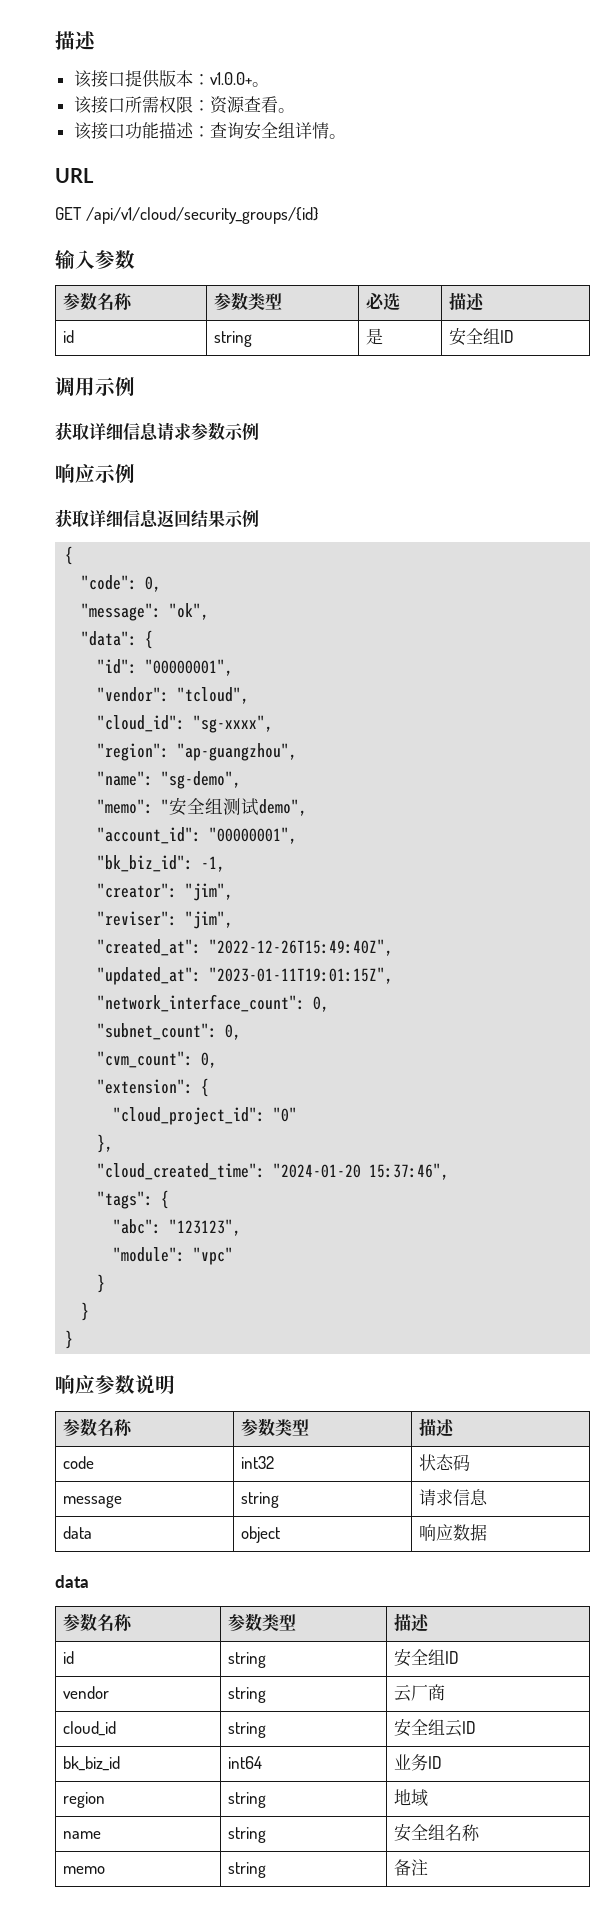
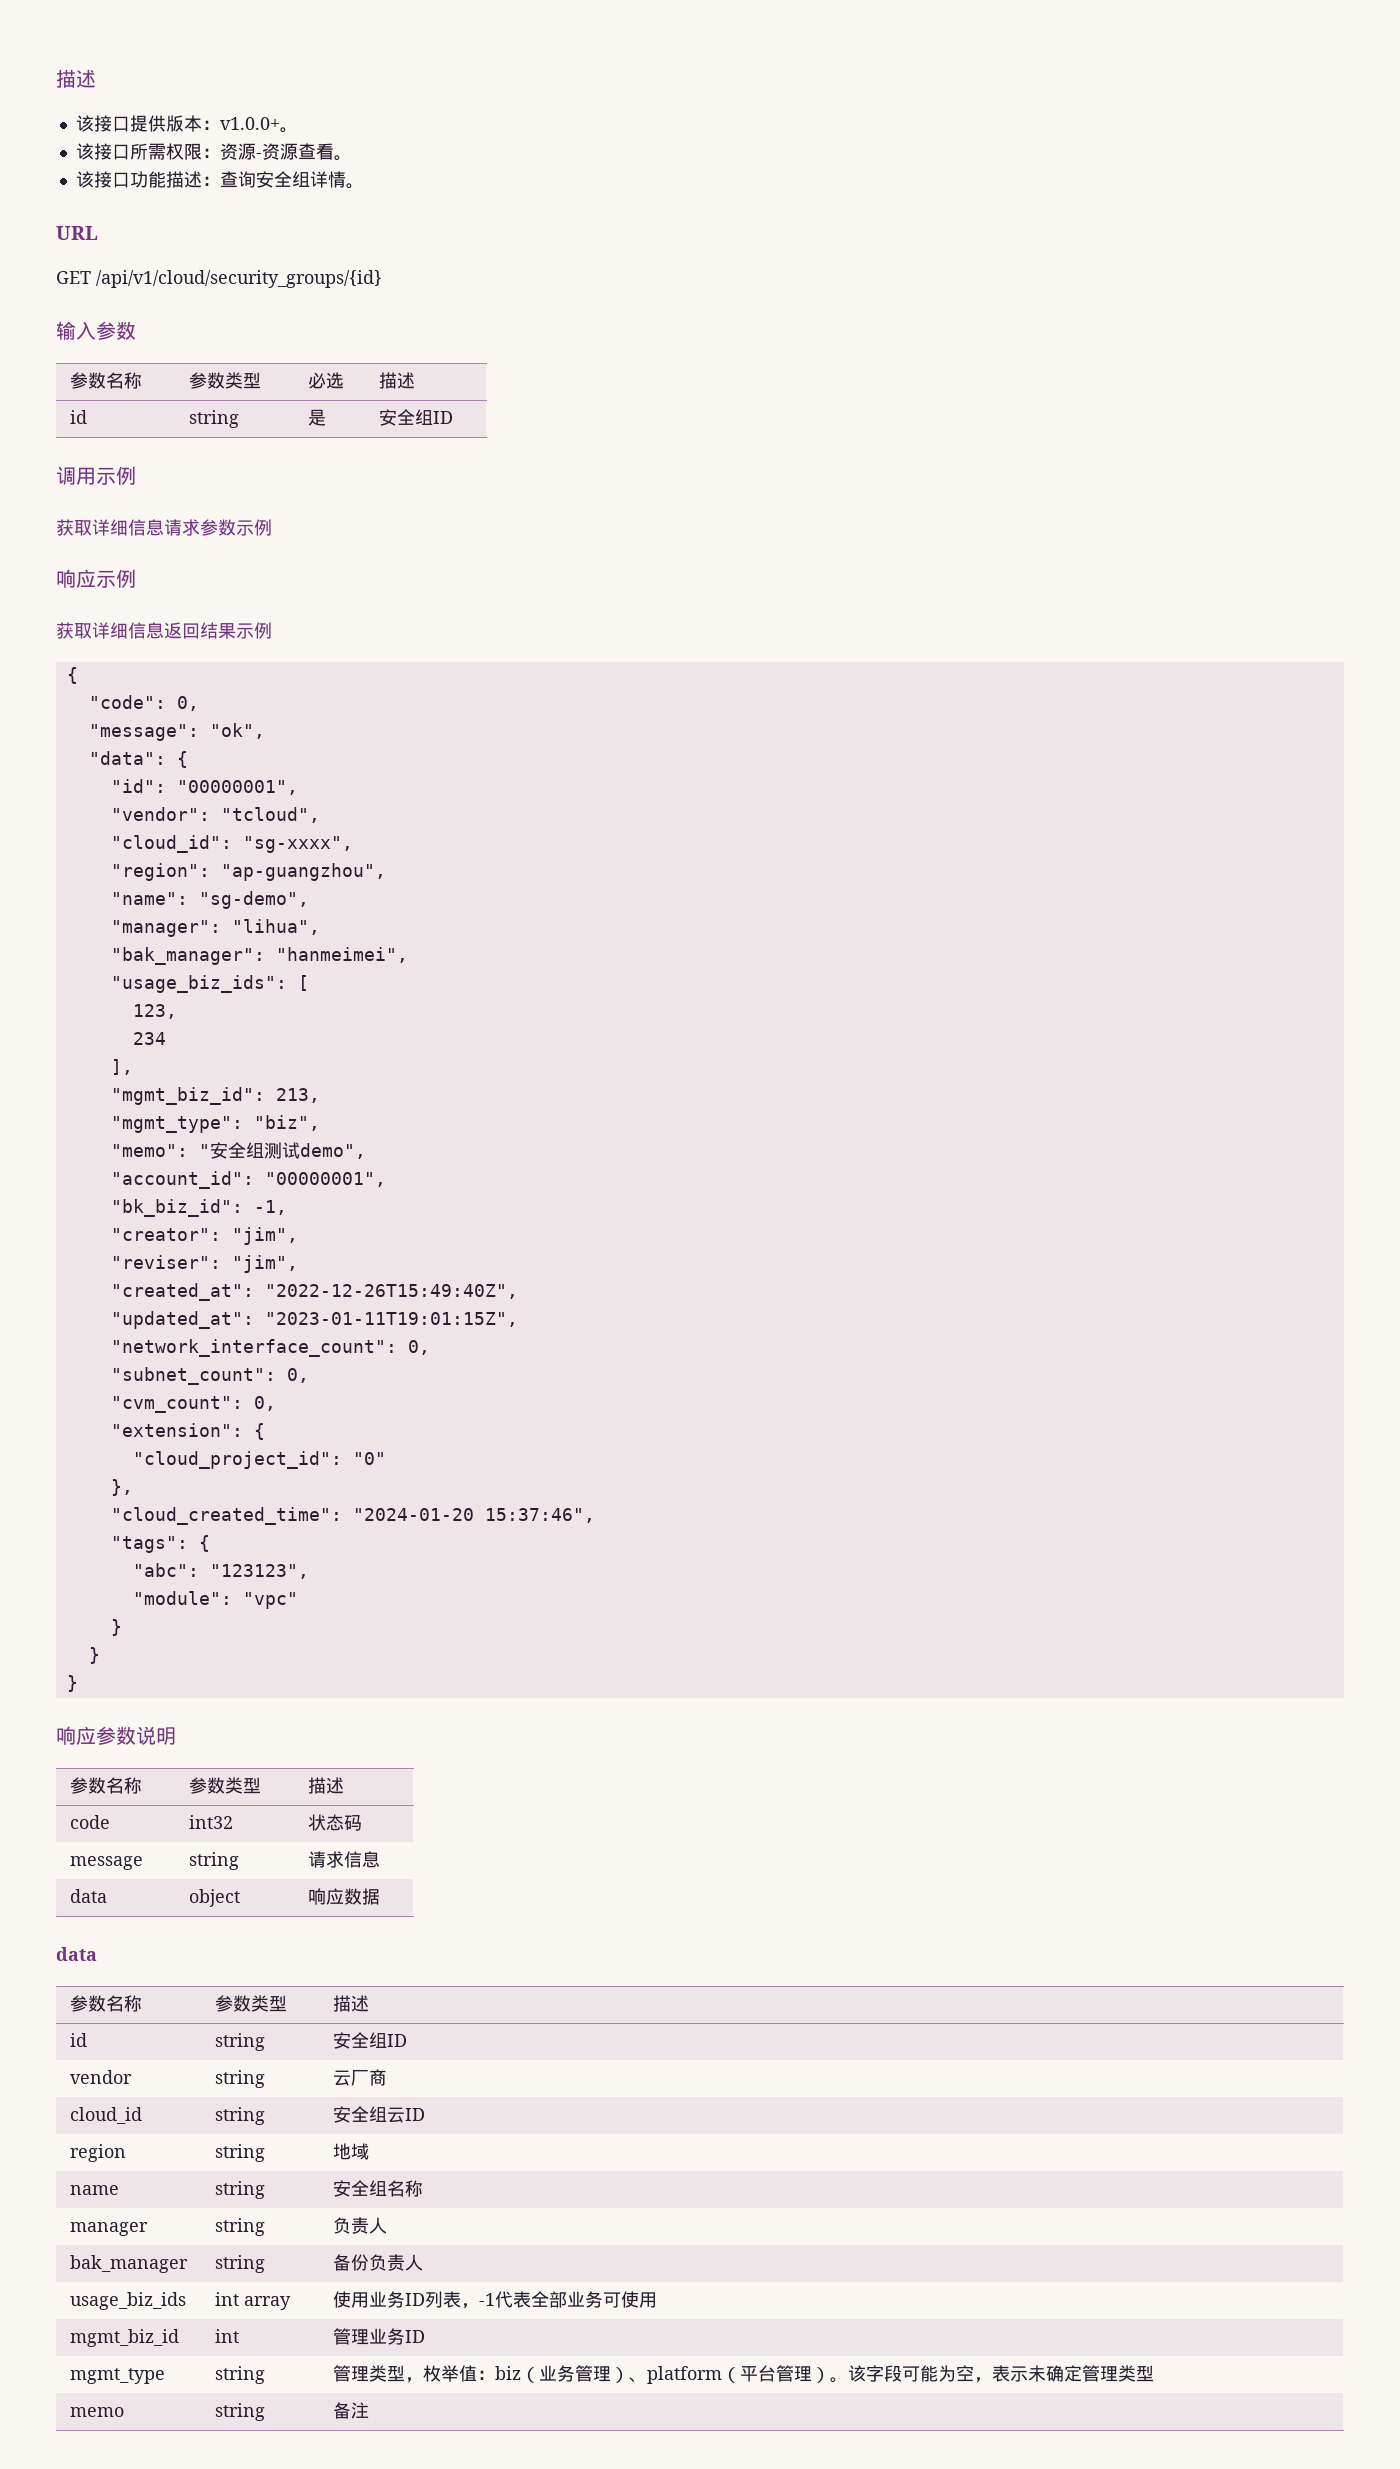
(245, 104) none -> [255,143,298,160] -资源
(242, 780) none -> [110,919,320,937] [110,947,408,965] [110,975,309,993] [132,1004,177,1019] [132,1032,166,1045] [110,1059,133,1075] [110,1087,320,1105] [110,1115,320,1133] // "manager": "lihua", // "bak_manager": "hanmeimei", // "usage_biz_ids": [ // 123, // 234 // ], // "mgmt_biz_id": 213, // "mgmt_type": "biz",
[62,1756,120,1771] [227,1756,262,1769] [393,1754,442,1771] // bk_biz_id | int64 | 业务ID -> (425, 2114) none
(480, 1832) none -> [69,2222,148,2236] [214,2218,265,2236] [332,2217,387,2234] [69,2255,188,2273] [214,2255,265,2273] [332,2254,423,2271] [69,2292,186,2310] [214,2292,291,2310] [332,2291,657,2309] [69,2329,179,2347] [214,2329,239,2343] [332,2328,425,2345] [69,2368,165,2384] [214,2366,265,2384] [332,2365,1154,2384] // manager | string | 负责人 // bak_manager | string | 备份负责人 // usage_biz_ids | int array | 使用业务ID列表，-1代表全部业务可使用 // mgmt_biz_id | int | 管理业务ID // mgmt_type | string | 管理类型，枚举值：biz（业务管理）、platform（平台管理）。该字段可能为空，表示未确定管理类型

